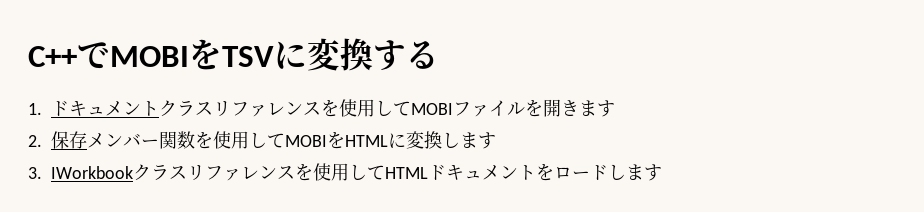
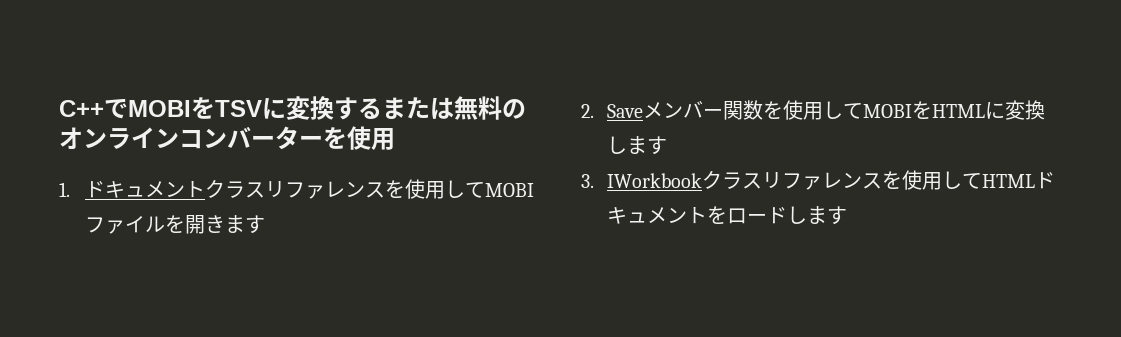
(439, 55) none -> [382,96,526,120] [59,126,395,150] または無料のオンラインコンバーターを使用
[51,131,87,149] 保存 -> [607,104,644,118] Save

